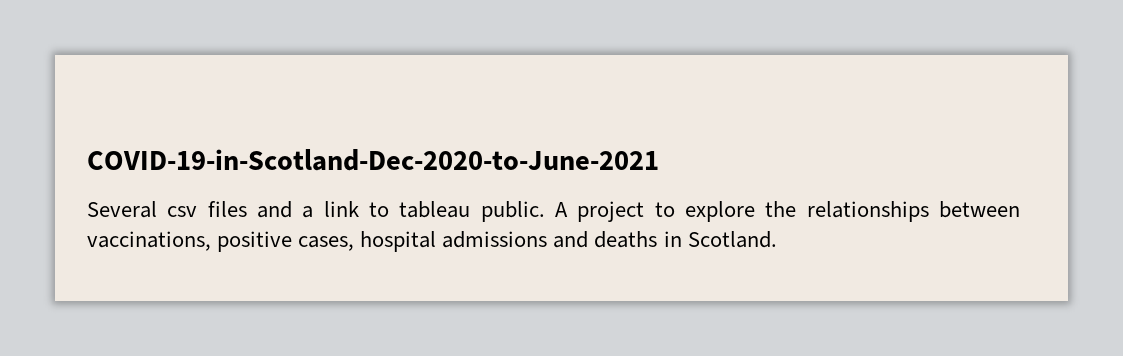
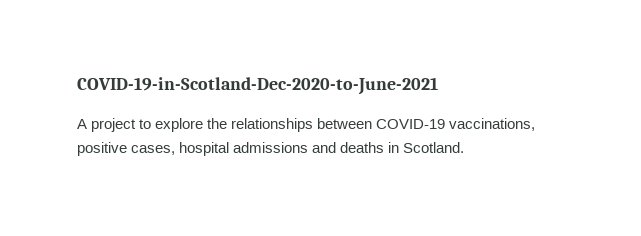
[87,201,545,222] Several csv files and a link to tableau public. -> (438, 86) none
(1021, 209) none -> [376,119,446,129] COVID-19

